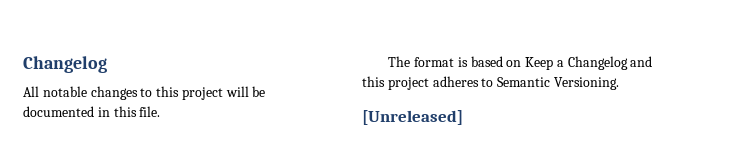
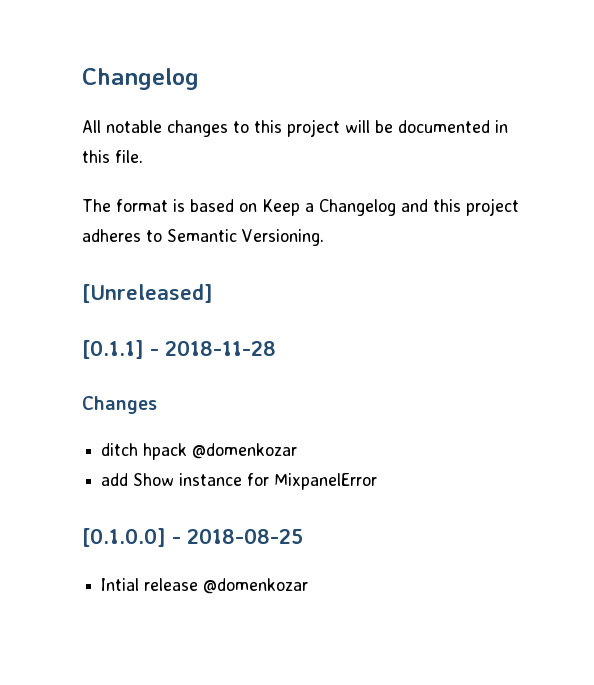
(463, 117) none -> [82,340,276,359] [82,396,157,414] [101,443,298,460] [101,473,378,490] [82,528,303,547] [101,578,309,594] // [0.1.1] - 2018-11-28 // Changes // ditch hpack @domenkozar // add Show instance for MixpanelError // [0.1.0.0] - 2018-08-25 // Intial release @domenkozar

